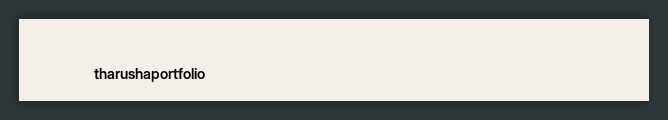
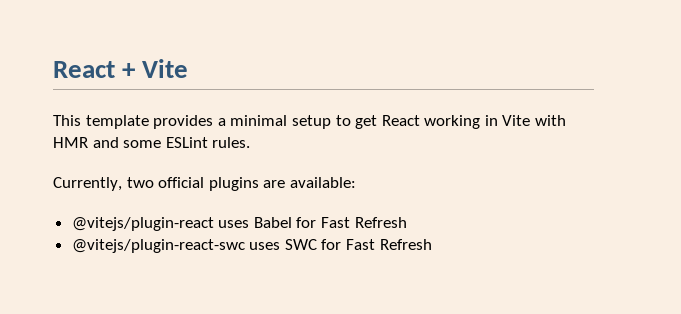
[94,68,205,82] tharushaportfolio -> [53,59,189,78] [53,115,567,129] [53,137,251,148] [53,177,356,191] [71,217,407,231] [71,239,432,253] React + Vite // This template provides a minimal setup to get React working in Vite with HMR and some ESLint rules. // Currently, two official plugins are available: // @vitejs/plugin-react uses Babel for Fast Refresh // @vitejs/plugin-react-swc uses SWC for Fast Refresh

